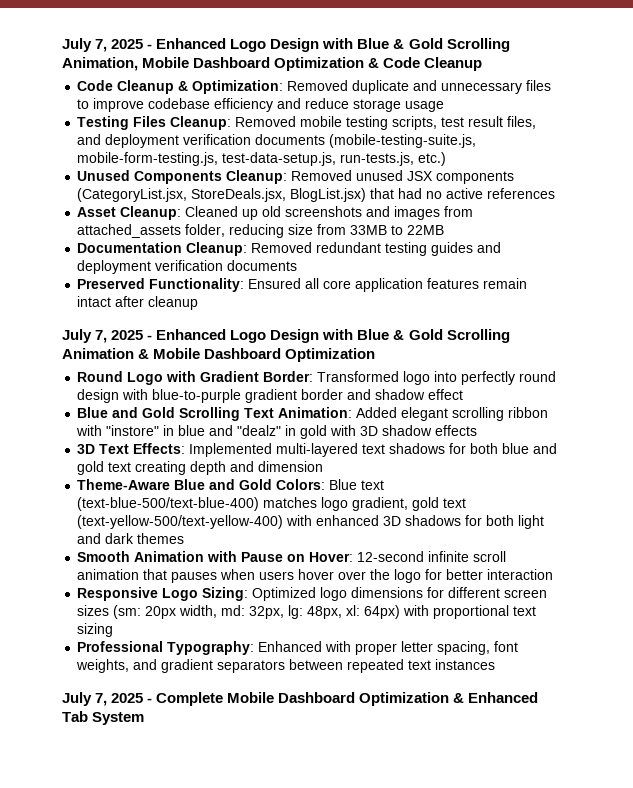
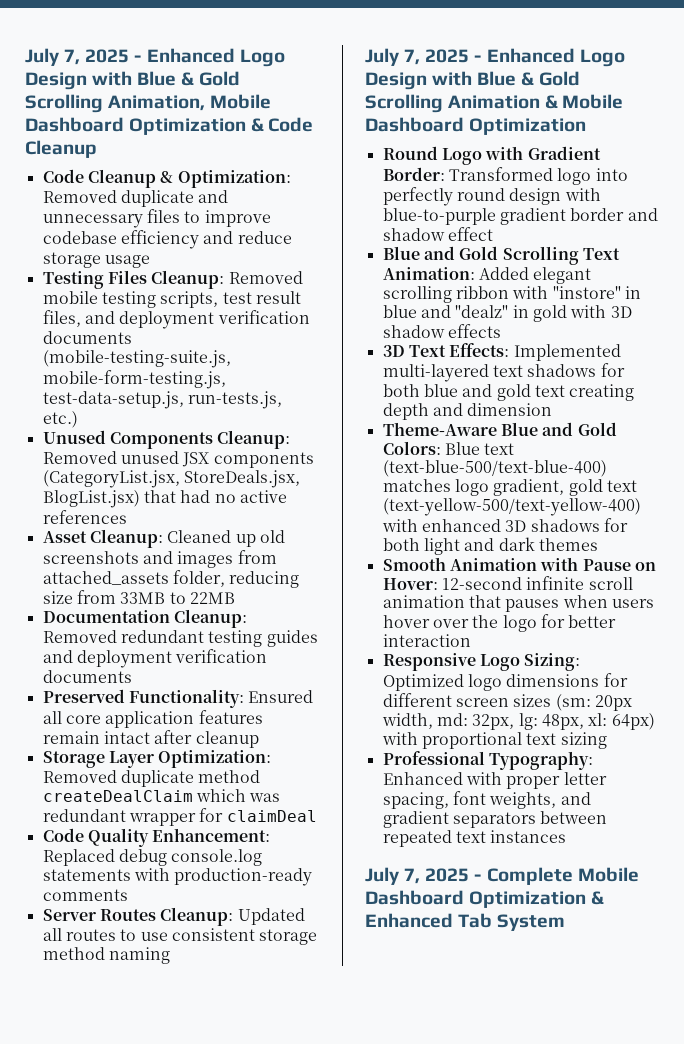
(199, 303) none -> [42,750,272,768] [42,770,261,787] [42,789,281,802] [42,808,317,826] [42,828,271,847] [42,849,263,866] [42,868,313,886] [42,889,128,901] [42,907,305,926] [42,928,318,945] [42,947,170,964] // Storage Layer Optimization: Removed duplicate method createDealClaim which was redundant wrapper for claimDeal // Code Quality Enhancement: Replaced debug console.log statements with production-ready comments // Server Routes Cleanup: Updated all routes to use consistent storage method naming

